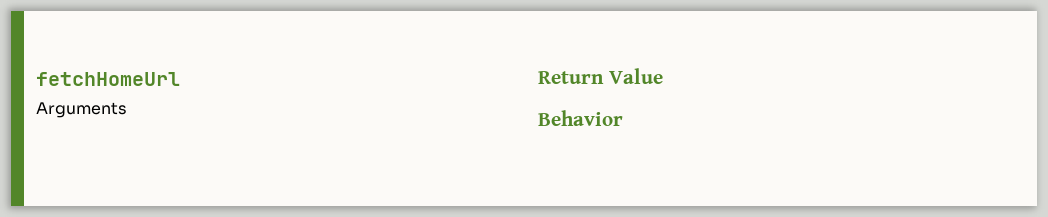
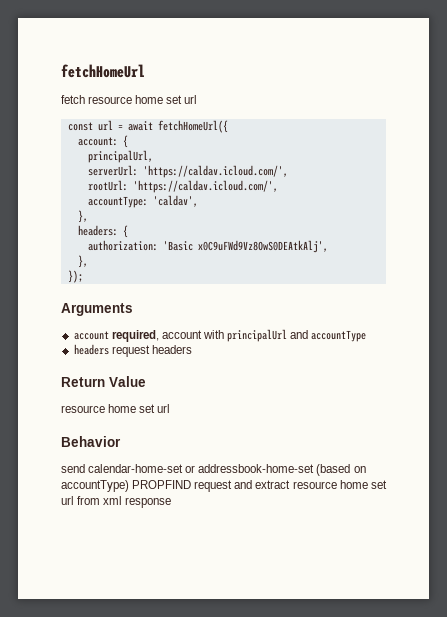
[36,102,127,118] [538,68,663,84] [538,110,623,126] Arguments // Return Value // Behavior -> [61,95,198,104] [67,120,228,133] [77,135,128,148] [87,150,153,163] [87,165,288,178] [87,180,278,193] [87,195,198,208] [77,210,88,223] [77,225,128,238] [87,240,328,253] [77,255,88,268] [67,270,83,283] [61,303,133,316] [73,329,367,342] [73,344,192,357] [61,376,146,387] [61,404,171,413] [61,436,121,447] [61,464,366,476] [61,480,387,492] [61,496,172,508] fetch resource home set url // const url = await fetchHomeUrl({ // account: { // principalUrl, // serverUrl: 'https://caldav.icloud.com/', // rootUrl: 'https://caldav.icloud.com/', // accountType: 'caldav', // }, // headers: { // authorization: 'Basic x0C9uFWd9Vz8OwS0DEAtkAlj', // }, // }); // Arguments // account required, account with principalUrl and accountType // headers request headers // Return Value // resource home set url // Behavior // send calendar-home-set or addressbook-home-set (based on accountType) PROPFIND request and extract resource home set url from xml response

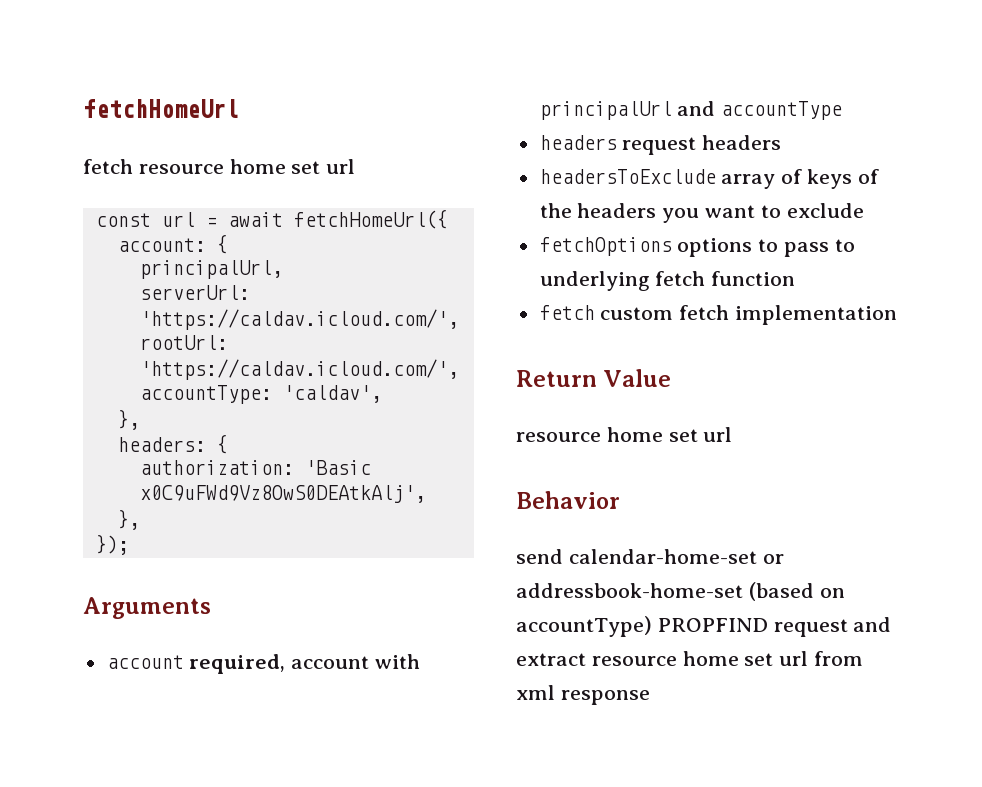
(192, 349) none -> [539,169,879,189] [539,203,864,223] [539,237,855,257] [539,271,796,291] [539,305,898,325] // headersToExclude array of keys of the headers you want to exclude // fetchOptions options to pass to underlying fetch function // fetch custom fetch implementation

